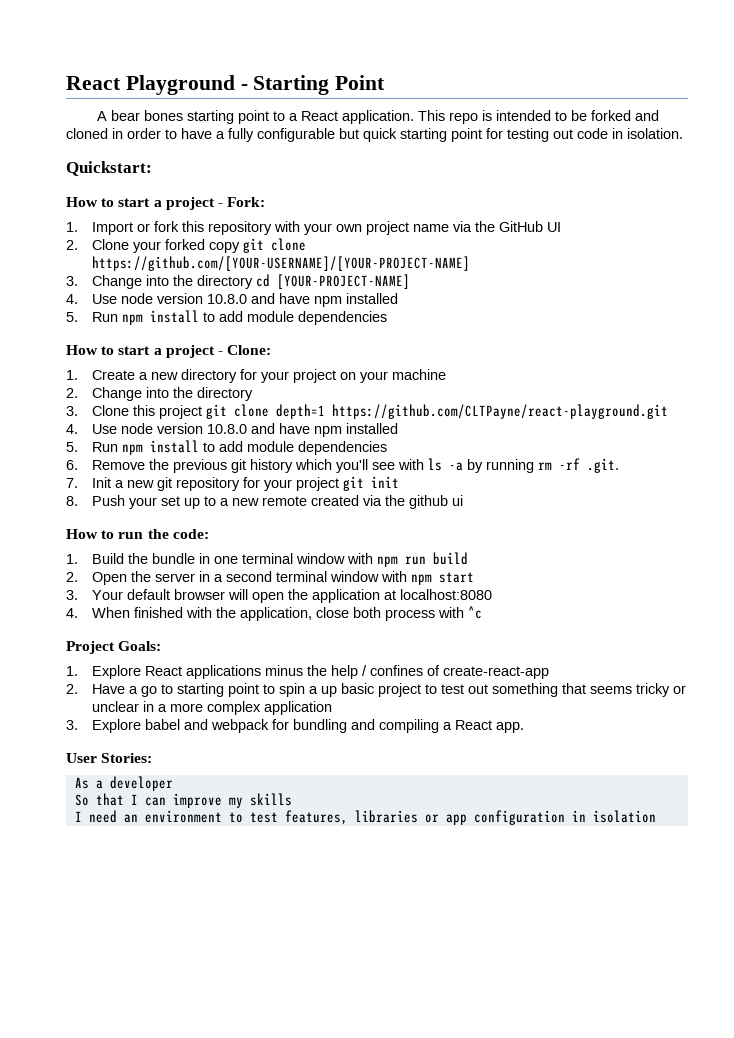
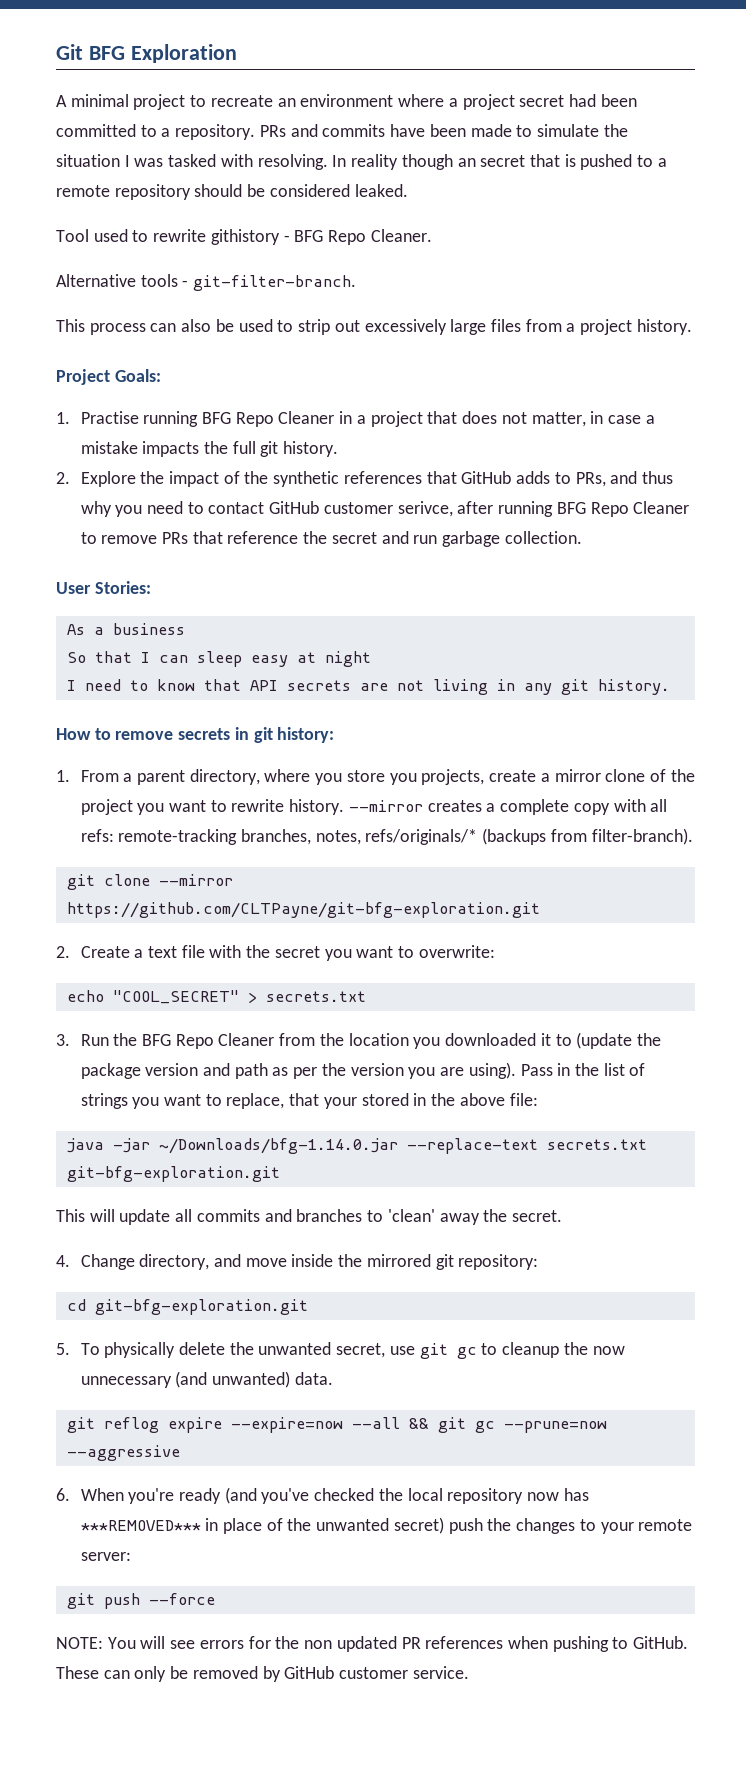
[66,75,386,95] [96,110,659,124] [66,128,683,142] [66,161,152,176] [66,197,266,210] [66,221,561,235] [66,238,306,253] [91,256,470,271] [66,274,410,289] [66,293,398,307] [66,310,387,325] [66,345,272,358] [66,369,446,383] [66,387,253,401] [66,404,668,419] [66,423,398,437] [66,440,387,455] [66,458,619,473] [66,476,399,491] [66,495,463,509] [66,529,209,539] [66,552,468,567] [66,571,474,585] [66,589,492,603] [66,606,482,621] [66,641,162,654] [66,665,549,679] [66,683,686,697] [91,701,332,715] [66,719,524,733] React Playground - Starting Point // A bear bones starting point to a React application. This repo is intended to be forked and cloned in order to have a fully configurable but quick starting point for testing out code in isolation. // Quickstart: // How to start a project - Fork: // 1. Import or fork this repository with your own project name via the GitHub UI // 2. Clone your forked copy git clone https://github.com/[YOUR-USERNAME]/[YOUR-PROJECT-NAME] // 3. Change into the directory cd [YOUR-PROJECT-NAME] // 4. Use node version 10.8.0 and have npm installed // 5. Run npm install to add module dependencies // How to start a project - Clone: // 1. Create a new directory for your project on your machine // 2. Change into the directory // 3. Clone this project git clone depth=1 https://github.com/CLTPayne/react-playground.git // 4. Use node version 10.8.0 and have npm installed // 5. Run npm install to add module dependencies // 6. Remove the previous git history which you'll see with ls -a by running rm -rf .git. // 7. Init a new git repository for your project git init // 8. Push your set up to a new remote created via the github ui // How to run the code: // 1. Build the bundle in one terminal window with npm run build // 2. Open the server in a second terminal window with npm start // 3. Your default browser will open the application at localhost:8080 // 4. When finished with the application, close both process with ^c // Project Goals: // 1. Explore React applications minus the help / confines of create-react-app // 2. Have a go to starting point to spin a up basic project to test out something that seems tricky or unclear in a more complex application // 3. Explore babel and webpack for bundling and compiling a React app. -> [56,44,237,63] [56,94,637,110] [56,124,628,140] [56,154,667,170] [56,184,408,200] [56,229,432,245] [56,274,357,291] [56,319,692,335] [56,369,161,385] [56,411,655,427] [80,441,339,457] [56,471,673,487] [80,501,690,517] [80,531,582,547] Git BFG Exploration // A minimal project to recreate an environment where a project secret had been committed to a repository. PRs and commits have been made to simulate the situation I was tasked with resolving. In reality though an secret that is pushed to a remote repository should be considered leaked. // Tool used to rewrite githistory - BFG Repo Cleaner. // Alternative tools - git-filter-branch. // This process can also be used to strip out excessively large files from a project history. // Project Goals: // 1. Practise running BFG Repo Cleaner in a project that does not matter, in case a mistake impacts the full git history. // 2. Explore the impact of the synthetic references that GitHub adds to PRs, and thus why you need to contact GitHub customer serivce, after running BFG Repo Cleaner to remove PRs that reference the secret and run garbage collection.
[109,776,173,791] developer -> [112,623,185,635] business
[172,793,292,808] [74,810,656,825] improve my skills // I need an environment to test features, libraries or app configuration in isolation -> [196,651,371,667] [66,679,670,695] [56,727,335,743] [56,769,695,785] [80,799,668,815] [80,828,693,845] [66,874,233,890] [66,902,540,918] [56,945,495,961] [66,990,366,1004] [56,1032,661,1049] [80,1062,646,1079] [80,1093,538,1109] [66,1138,647,1154] [66,1166,280,1182] [56,1209,562,1225] [56,1254,539,1270] [66,1299,308,1315] [56,1342,625,1359] [80,1371,333,1388] [66,1417,607,1433] [66,1445,180,1461] [56,1487,589,1504] [80,1517,693,1534] [80,1552,131,1561] [66,1593,215,1609] [56,1636,689,1652] [56,1666,469,1682] sleep easy at night // I need to know that API secrets are not living in any git history. // How to remove secrets in git history: // 1. From a parent directory, where you store you projects, create a mirror clone of the project you want to rewrite history. --mirror creates a complete copy with all refs: remote-tracking branches, notes, refs/originals/* (backups from filter-branch). // git clone --mirror https://github.com/CLTPayne/git-bfg-exploration.git // 2. Create a text file with the secret you want to overwrite: // echo "COOL_SECRET" > secrets.txt // 3. Run the BFG Repo Cleaner from the location you downloaded it to (update the package version and path as per the version you are using). Pass in the list of strings you want to replace, that your stored in the above file: // java -jar ~/Downloads/bfg-1.14.0.jar --replace-text secrets.txt git-bfg-exploration.git // This will update all commits and branches to 'clean' away the secret. // 4. Change directory, and move inside the mirrored git repository: // cd git-bfg-exploration.git // 5. To physically delete the unwanted secret, use git gc to cleanup the now unnecessary (and unwanted) data. // git reflog expire --expire=now --all && git gc --prune=now --aggressive // 6. When you're ready (and you've checked the local repository now has ***REMOVED*** in place of the unwanted secret) push the changes to your remote server: // git push --force // NOTE: You will see errors for the non updated PR references when pushing to GitHub. These can only be removed by GitHub customer service.

